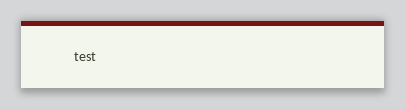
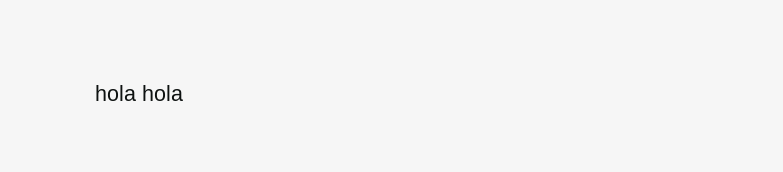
[74,52,96,61] test -> [95,85,183,101] hola hola

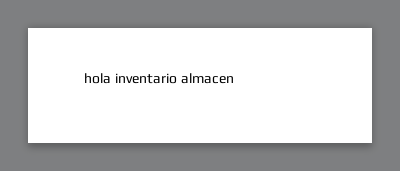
[95,85,183,101] hola hola -> [84,73,234,84] hola inventario almacen

